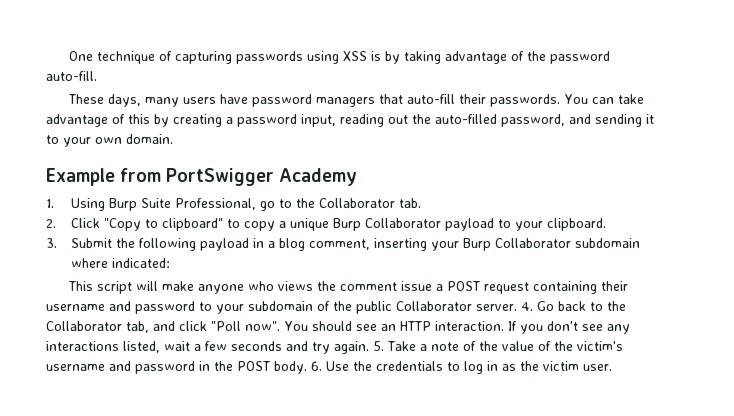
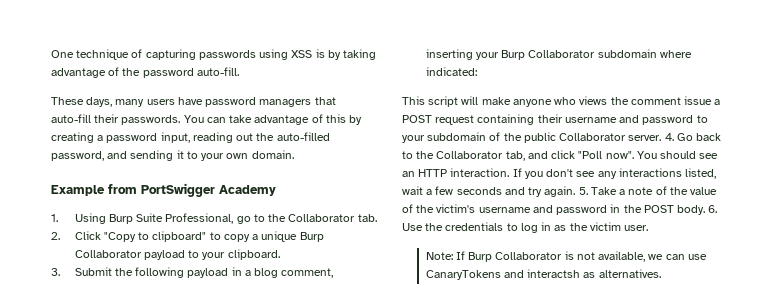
(612, 367) none -> [425,251,707,262] [425,269,661,280] // Note: If Burp Collaborator is not available, we can use CanaryTokens and interactsh as alternatives.

